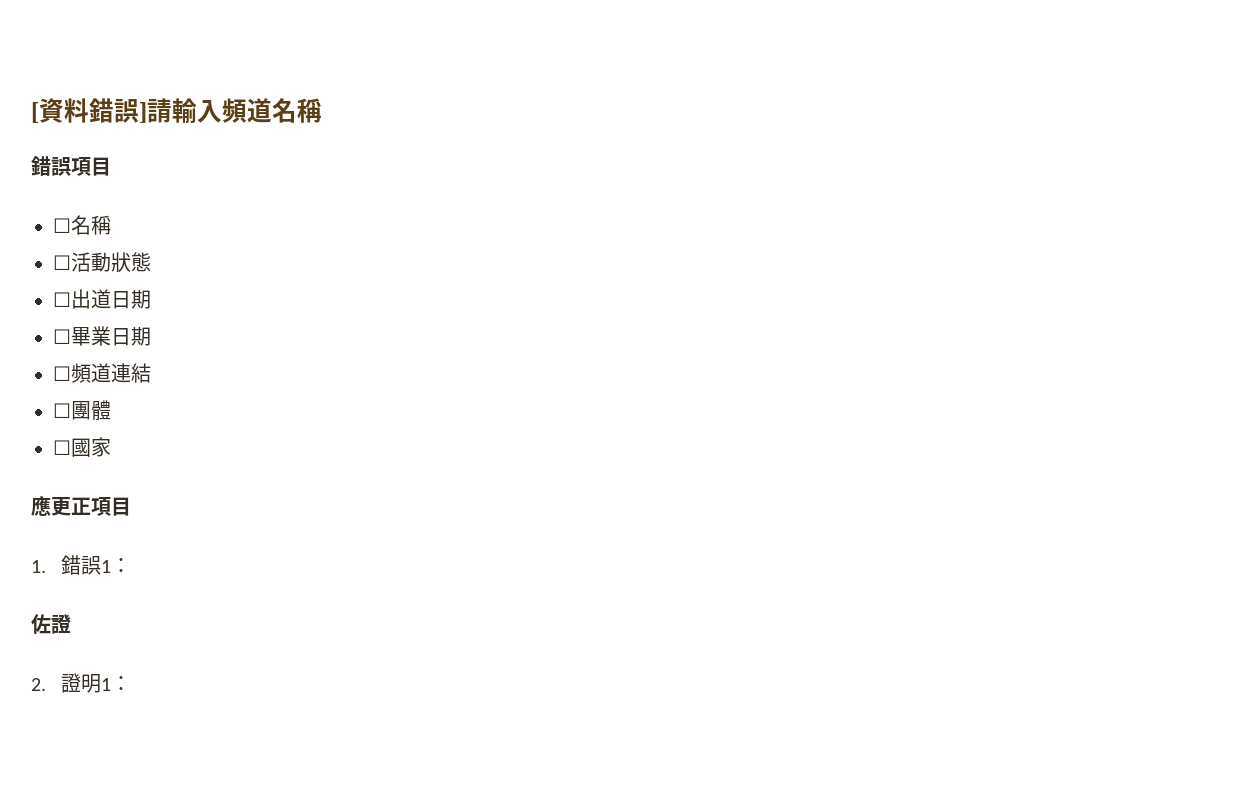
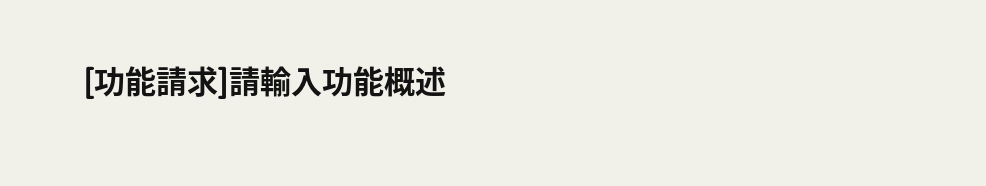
[39,98,139,123] 資料錯誤 -> [94,66,218,97] 功能請求
[222,98,322,123] [31,156,111,176] [53,215,111,235] [53,252,151,273] [53,289,151,309] [53,326,151,346] [53,363,151,383] [53,400,111,420] [53,437,111,457] [31,496,131,516] [31,555,132,575] [31,614,71,634] [31,673,132,693] 頻道名稱 // 錯誤項目 // ☐名稱 // ☐活動狀態 // ☐出道日期 // ☐畢業日期 // ☐頻道連結 // ☐團體 // ☐國家 // 應更正項目 // 1.錯誤1： // 佐證 // 2.證明1： -> [322,66,446,97] 功能概述

